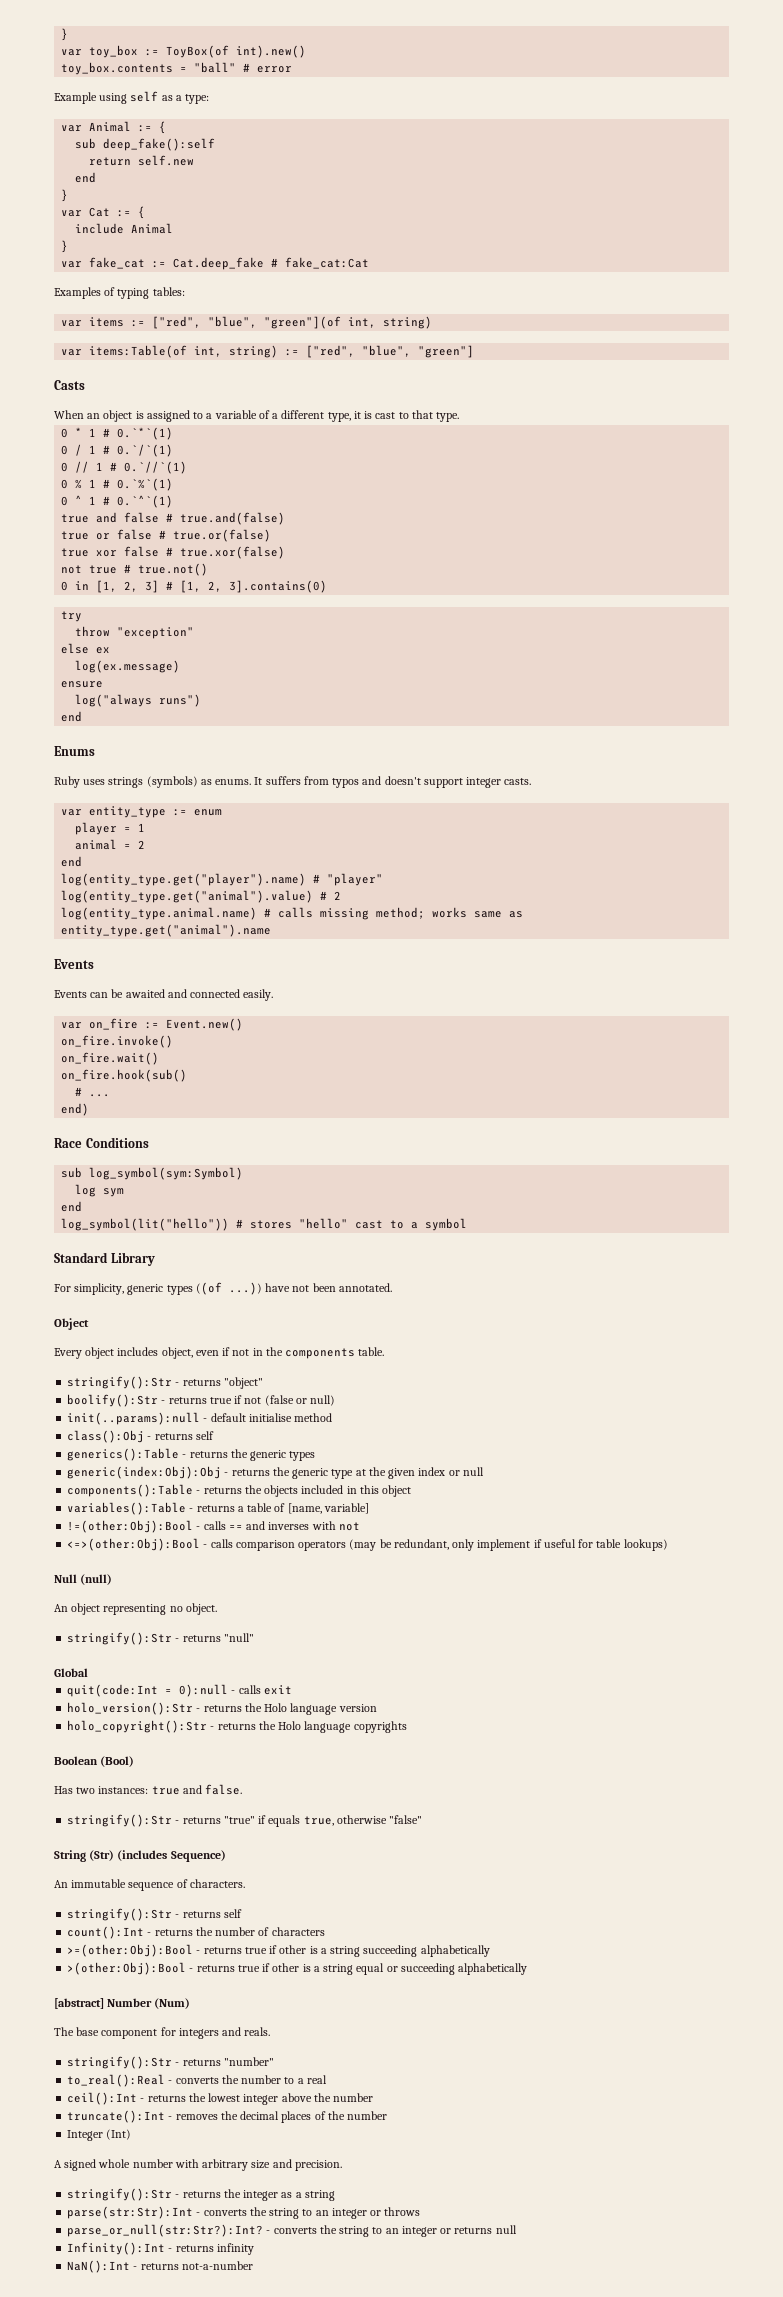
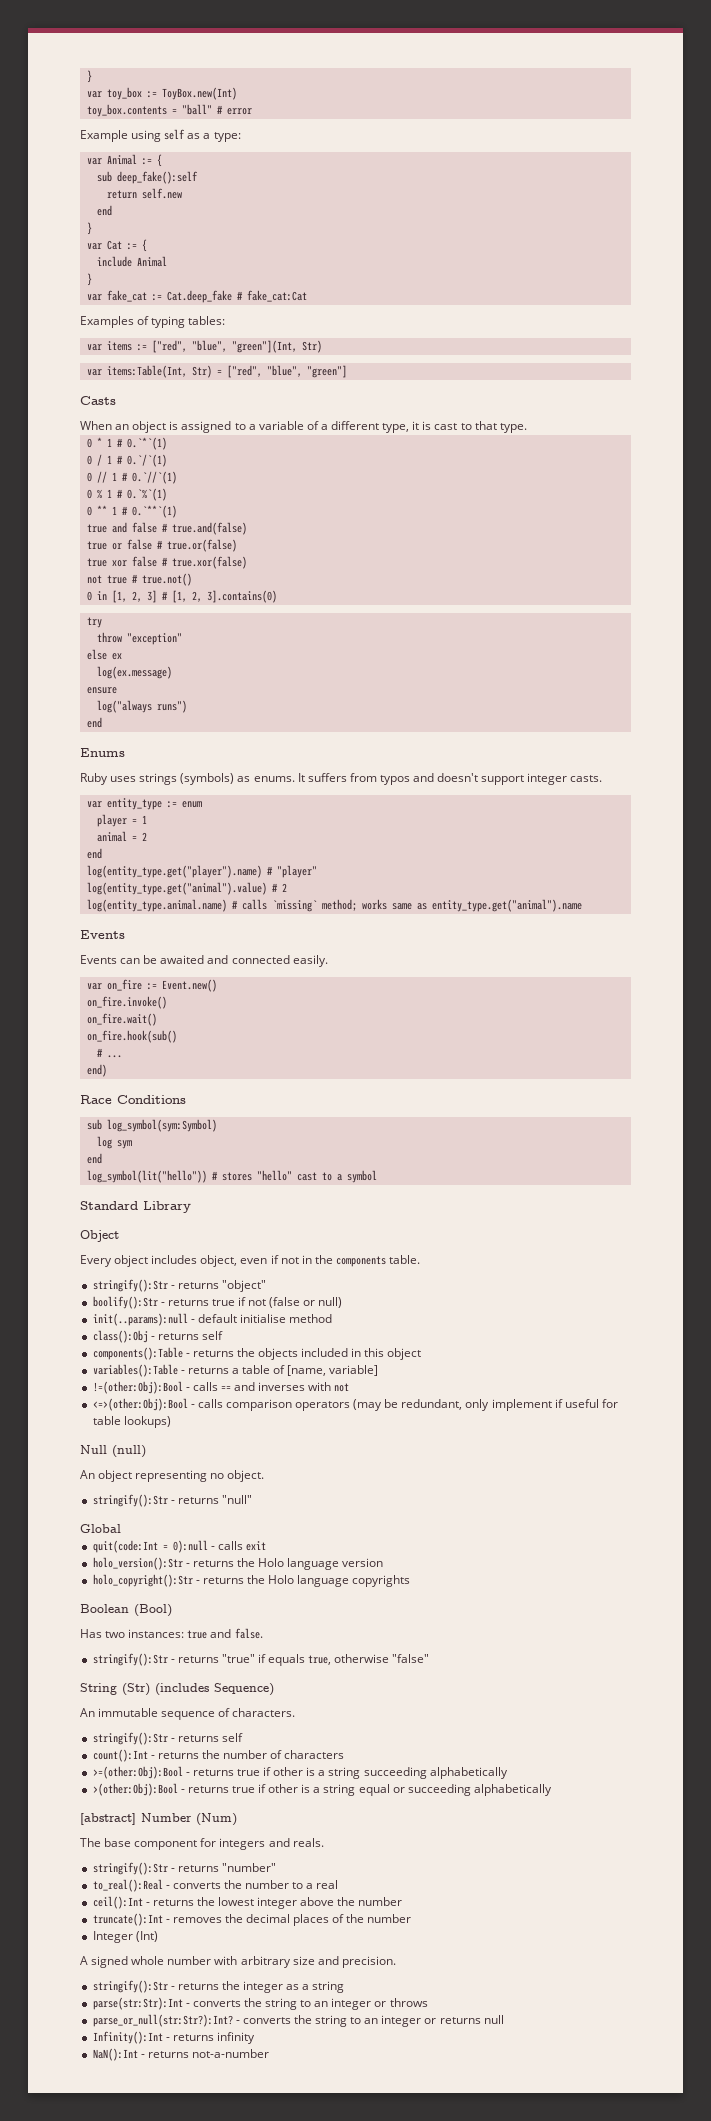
[166,45,307,58] ToyBox(of int).new() -> [161,87,237,100] ToyBox.new(Int)
[264,316,433,329] [61,345,300,358] "green"](of int, string) // var items:Table(of int, string) := -> [231,340,322,353] [86,365,222,378] "green"](Int, Str) // var items:Table(Int, Str) =
[75,495,174,508] ^ 1 # 0.`^`(1) -> [96,505,177,518] ** 1 # 0.`**`(1)
[320,908,370,920] missing -> [271,900,317,912] `missing`
[54,1282,392,1295] // For simplicity, generic types ((of ...)) have not been annotated. -> (191, 1207) none
[67,1448,316,1461] [67,1466,484,1479] // generics():Table - returns the generic types // generic(index:Obj):Obj - returns the generic type at the given index or null -> (223, 1335) none

